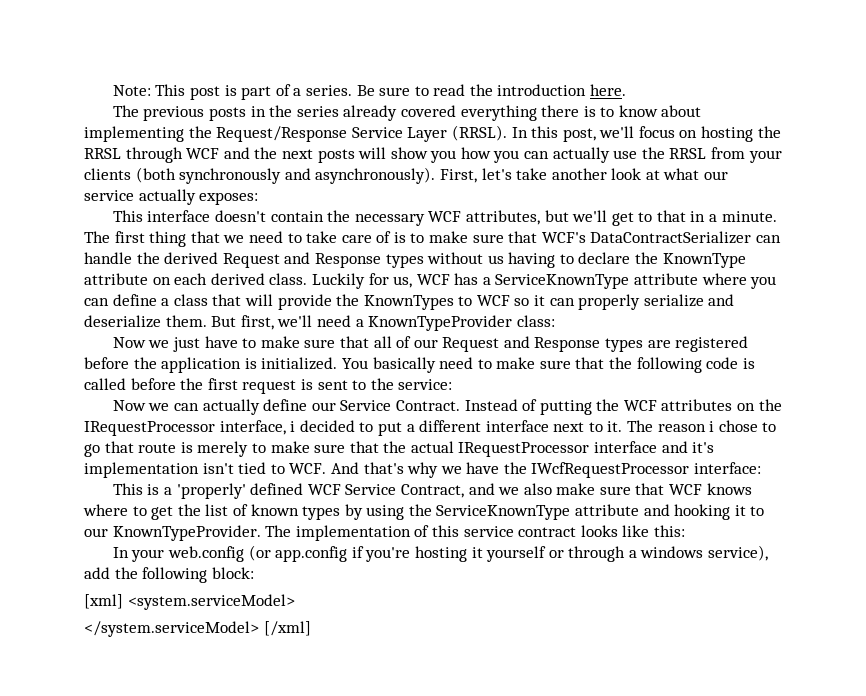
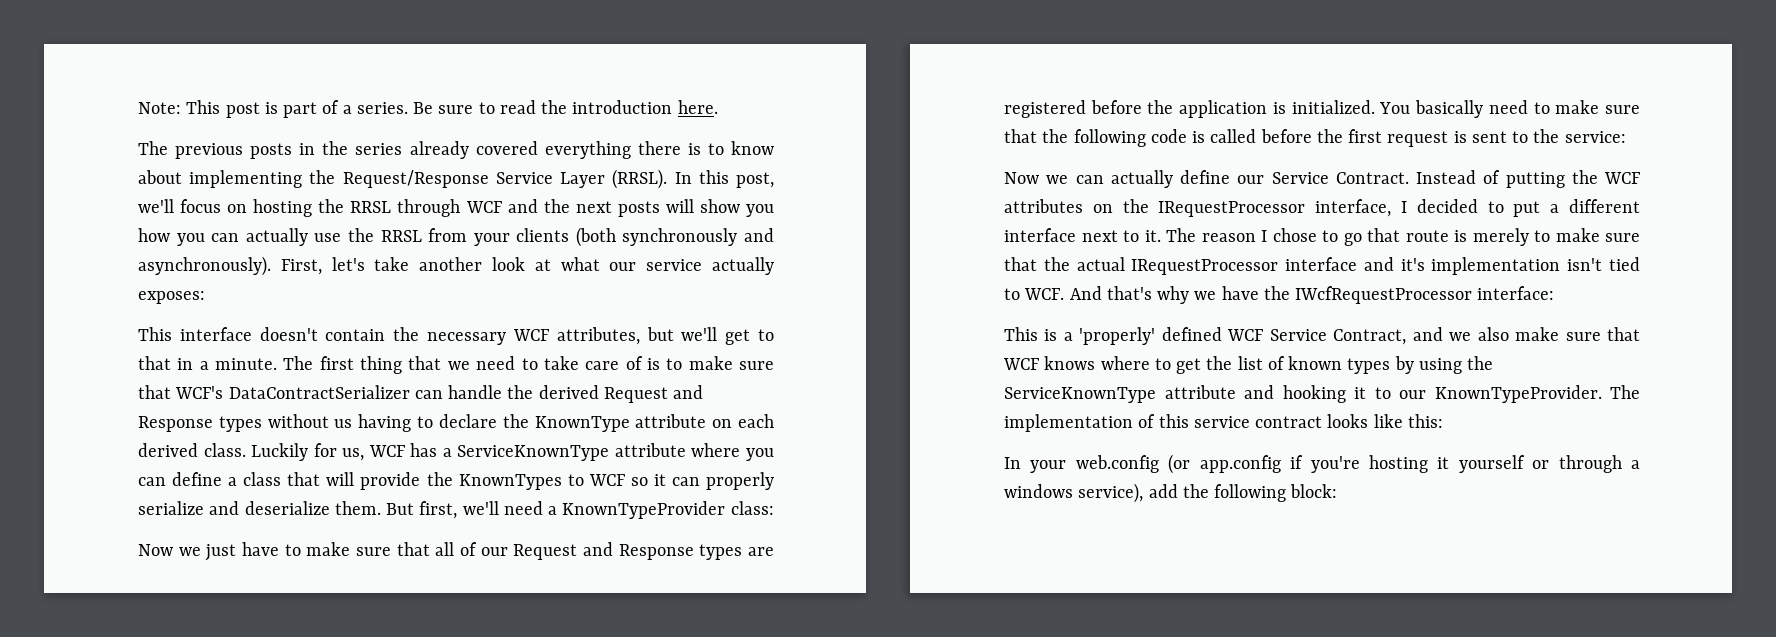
[290,421,296,432] i -> [1401,201,1407,213] I
[709,421,715,432] i -> [1261,230,1267,242] I
[84,594,295,610] [84,621,311,637] // [xml] <system.serviceModel> // </system.serviceModel> [/xml] -> (1338, 491) none

